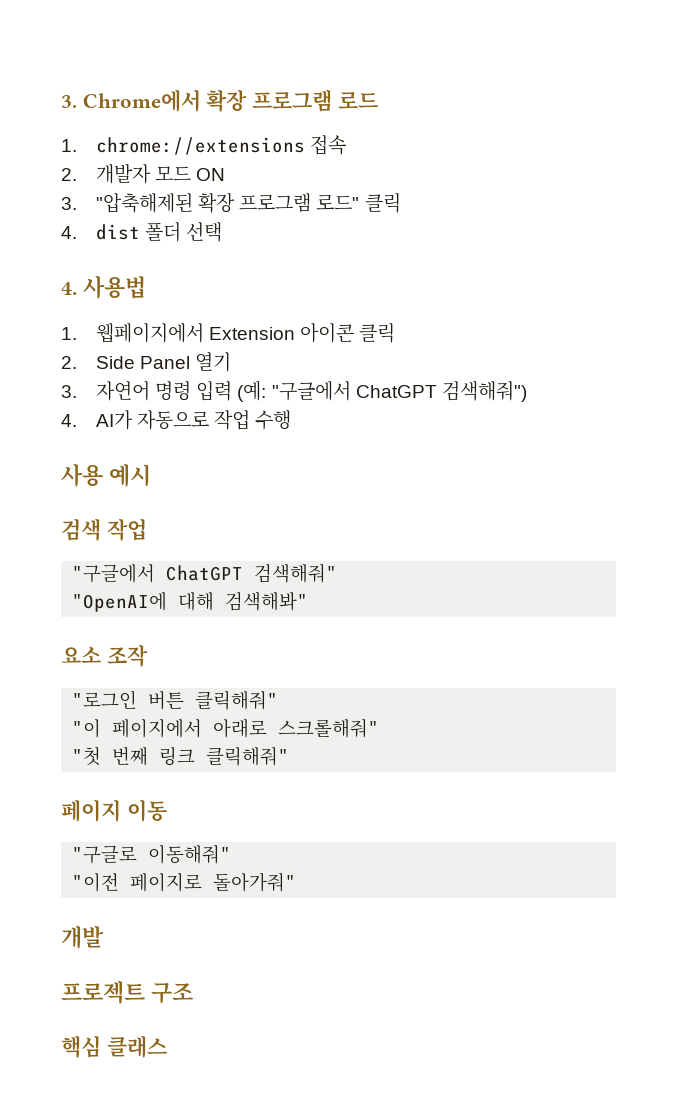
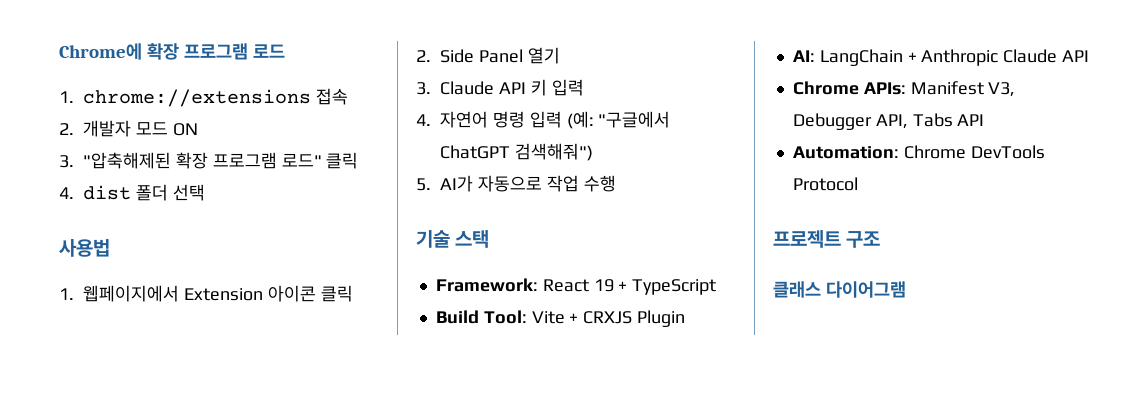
[61,89,201,112] 3. Chrome에서 -> [59,43,142,60] Chrome에
[61,282,77,295] 4. -> (205, 192) none
(77, 391) none -> [440,79,584,96] [416,114,431,126] Claude API 키 입력 // 4.
[61,414,77,427] 4. -> [416,178,431,191] 5.
[61,464,151,487] [61,518,147,541] [72,564,338,583] [72,592,309,612] [61,645,148,667] [72,690,279,710] [72,718,380,738] [72,746,290,766] [61,799,167,822] [72,845,232,864] [72,872,297,892] [61,926,104,949] 사용 예시 // 검색 작업 // "구글에서 ChatGPT 검색해줘" // "OpenAI에 대해 검색해봐" // 요소 조작 // "로그인 버튼 클릭해줘" // "이 페이지에서 아래로 스크롤해줘" // "첫 번째 링크 클릭해줘" // 페이지 이동 // "구글로 이동해줘" // "이전 페이지로 돌아가줘" // 개발 -> [416,230,490,248] [435,278,717,295] [435,310,686,327] [792,49,1090,66] [792,81,1016,97] [792,113,985,130] [792,145,1045,159] [792,177,858,191] 기술 스택 // Framework: React 19 + TypeScript // Build Tool: Vite + CRXJS Plugin // AI: LangChain + Anthropic Claude API // Chrome APIs: Manifest V3, Debugger API, Tabs API // Automation: Chrome DevTools Protocol
[61,1035,167,1058] 핵심 클래스 -> [773,281,906,298] 클래스 다이어그램

